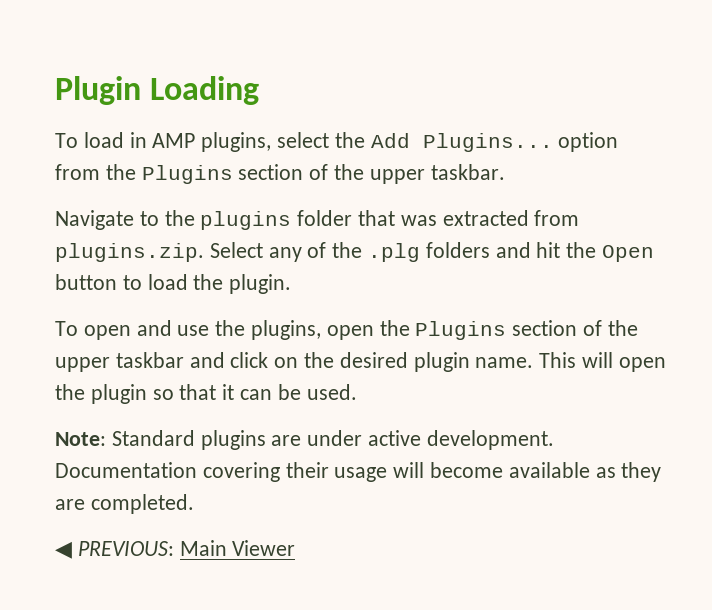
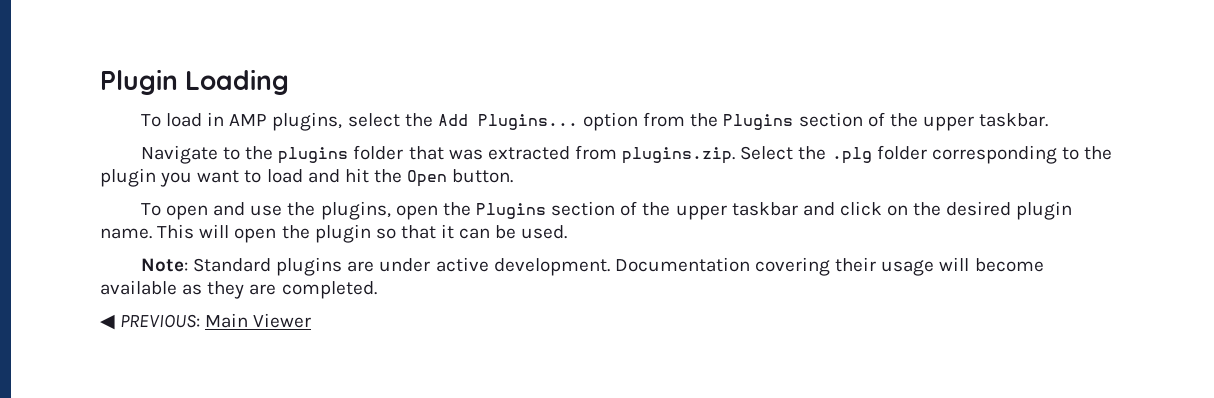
[268,242,655,262] [55,274,292,294] any of the .plg folders and hit the Open button to load the plugin. -> [798,145,1113,164] [100,168,514,187] the .plg folder corresponding to the plugin you want to load and hit the Open button.

